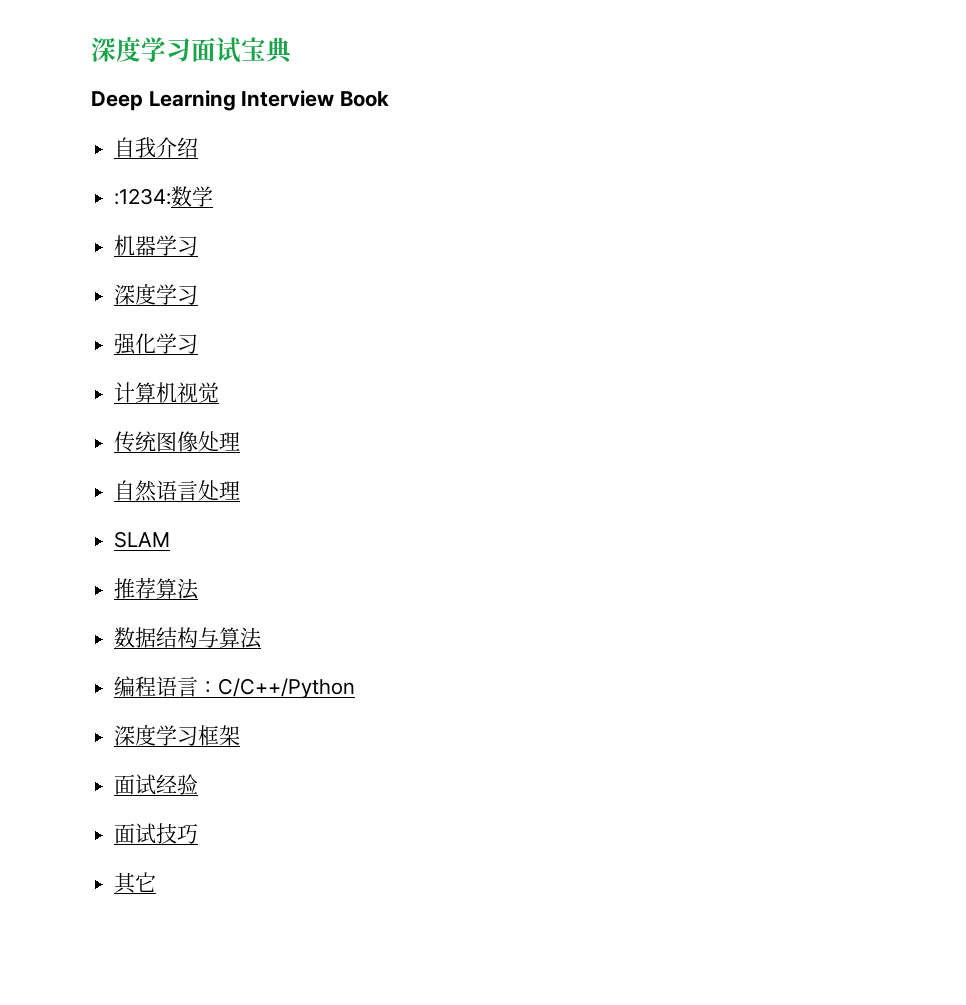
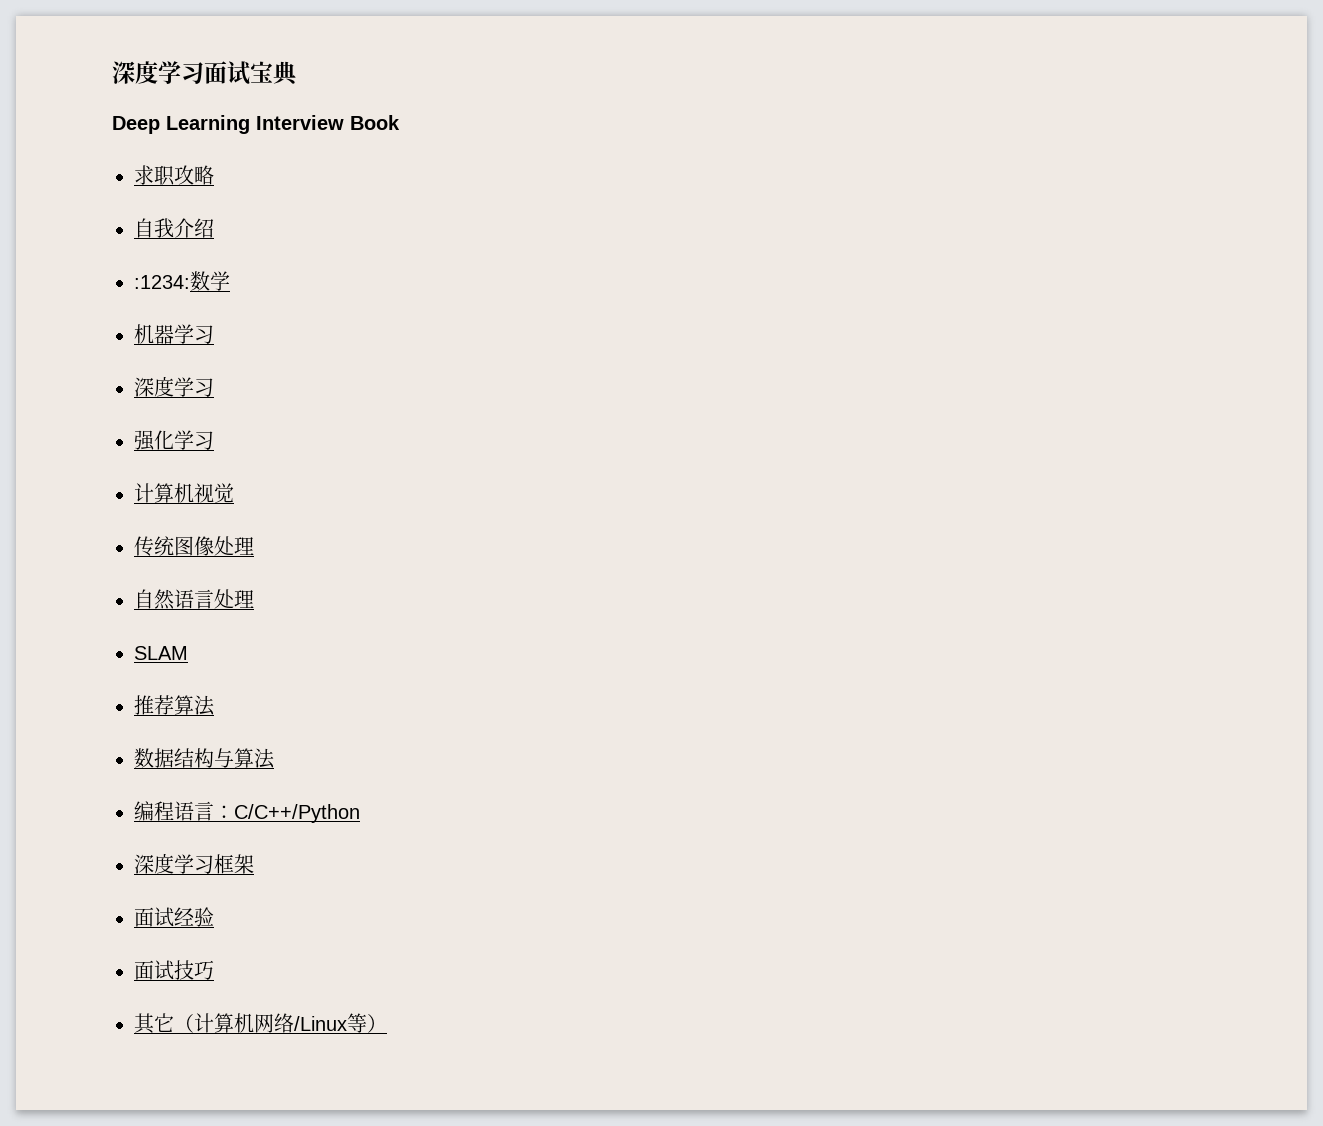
(390, 99) none -> [134,165,214,186] // 求职攻略
(157, 882) none -> [174,1013,387,1033] （计算机网络/Linux等）

